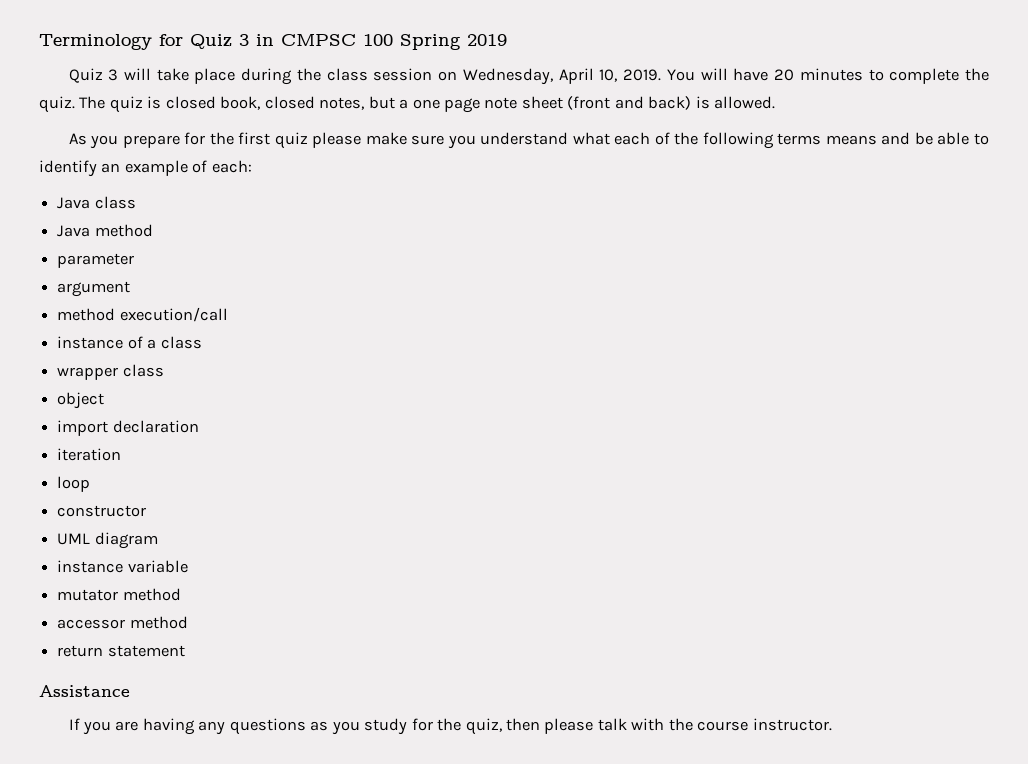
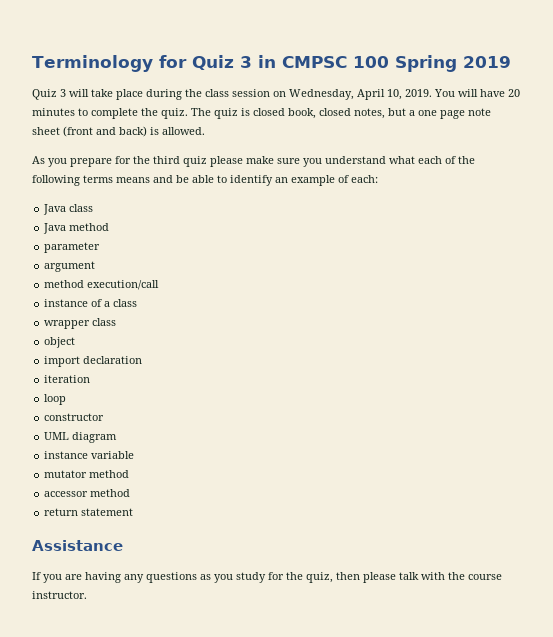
[238,132,271,145] first -> [153,156,180,164] third

